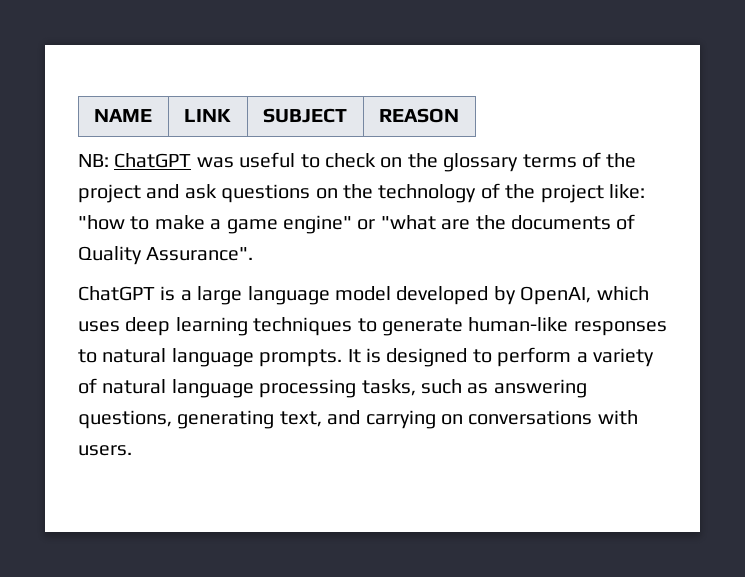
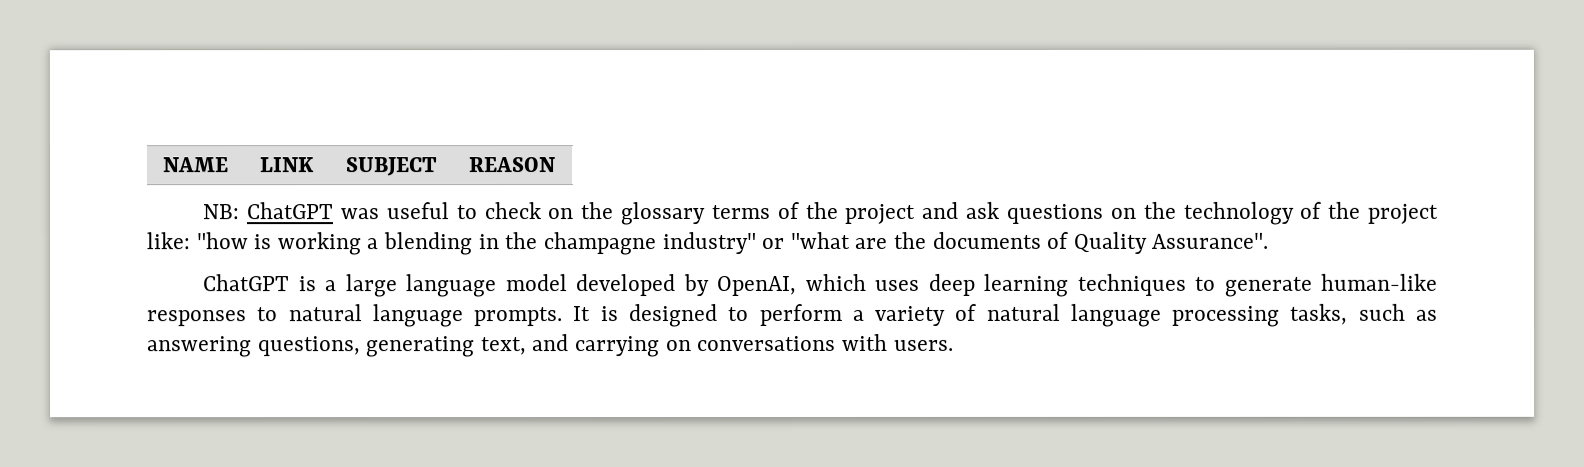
[130,215,352,234] to make a game engine" -> [254,232,757,256] is working a blending in the champagne industry"

